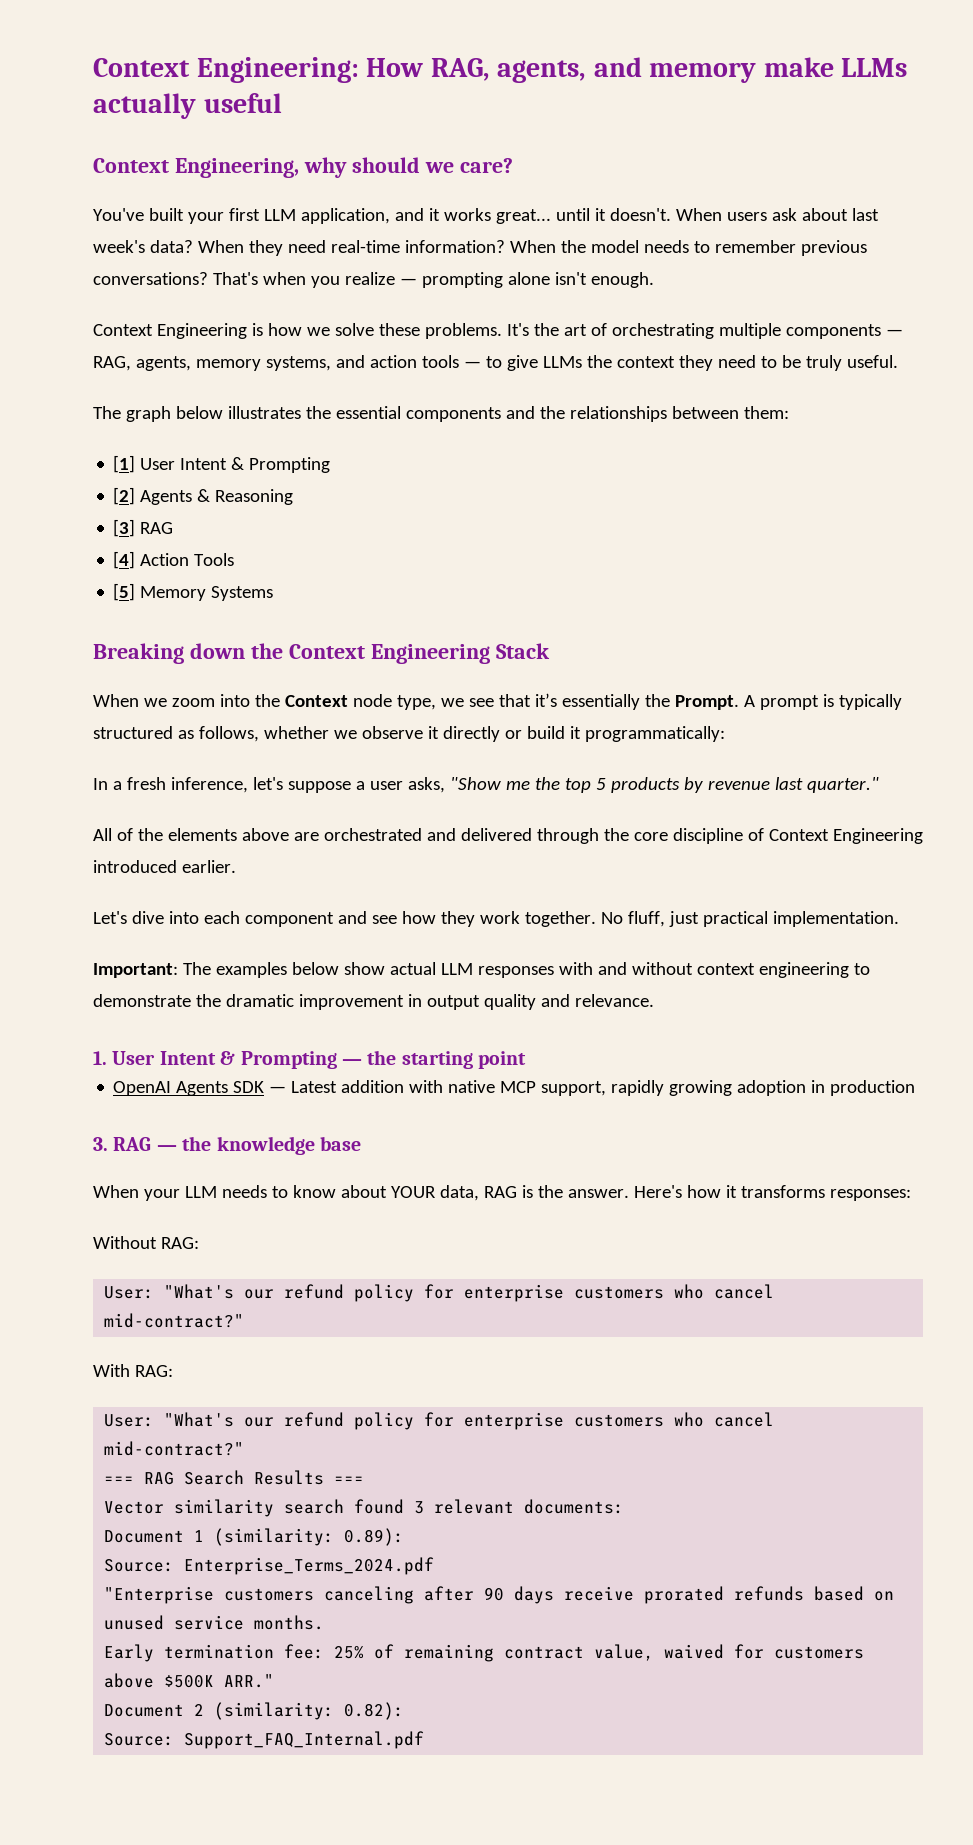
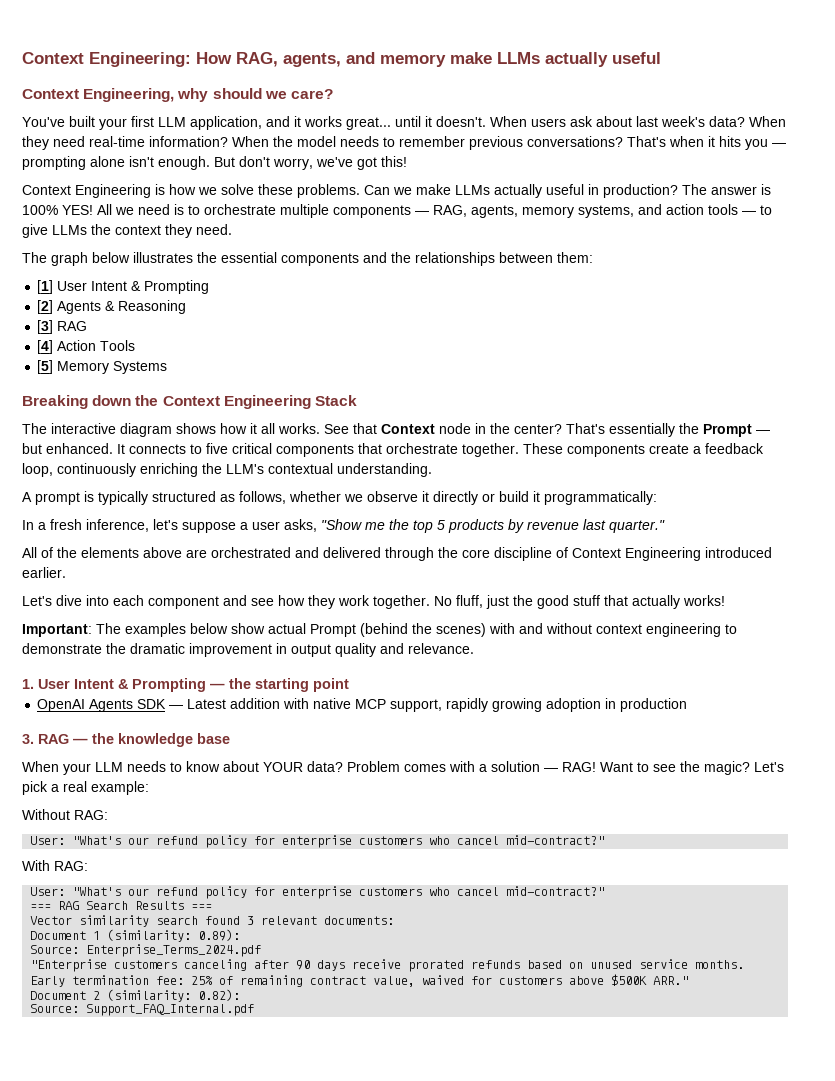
[310,272,395,288] you realize -> [708,136,768,150] it hits you
(654, 280) none -> [214,156,407,170] But don't worry, we've got this!
[506,323,714,339] It's the art of orchestrating -> [364,184,771,198] [22,204,276,215] Can we make LLMs actually useful in production? The answer is 100% YES! All we need is to orchestrate
[717,355,898,371] need to be truly useful. -> [196,224,232,235] need.
[93,693,739,710] When we zoom into the Context node type, we see that it’s essentially the Prompt. -> [22,423,770,437] [22,443,764,457] [22,463,432,477] The interactive diagram shows how it all works. See that Context node in the center? That's essentially the Prompt — but enhanced. It connects to five critical components that orchestrate together. These components create a feedback loop, continuously enriching the LLM's contextual understanding. //
[702,911,899,927] practical implementation. -> [513,595,725,609] the good stuff that actually works!
[440,963,554,978] LLM responses -> [310,623,486,637] Prompt (behind the scenes)
[439,1185,911,1201] data, RAG is the answer. Here's how it transforms responses: -> [307,761,784,775] [22,781,149,795] data? Problem comes with a solution — RAG! Want to see the magic? Let's pick a real example:

